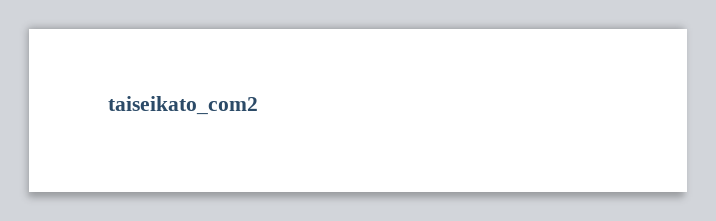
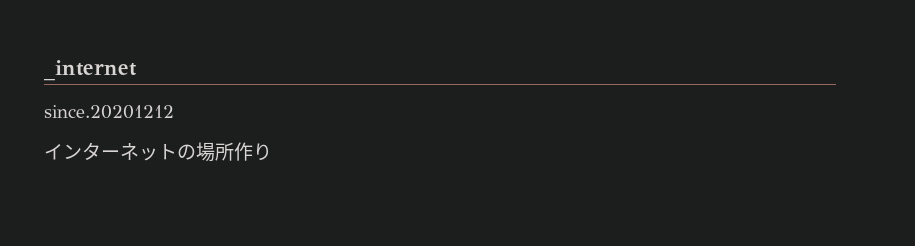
[108,96,258,115] taiseikato_com2 -> [44,60,137,81] [44,105,174,119] [44,142,272,162] _internet // since.20201212 // インターネットの場所作り

